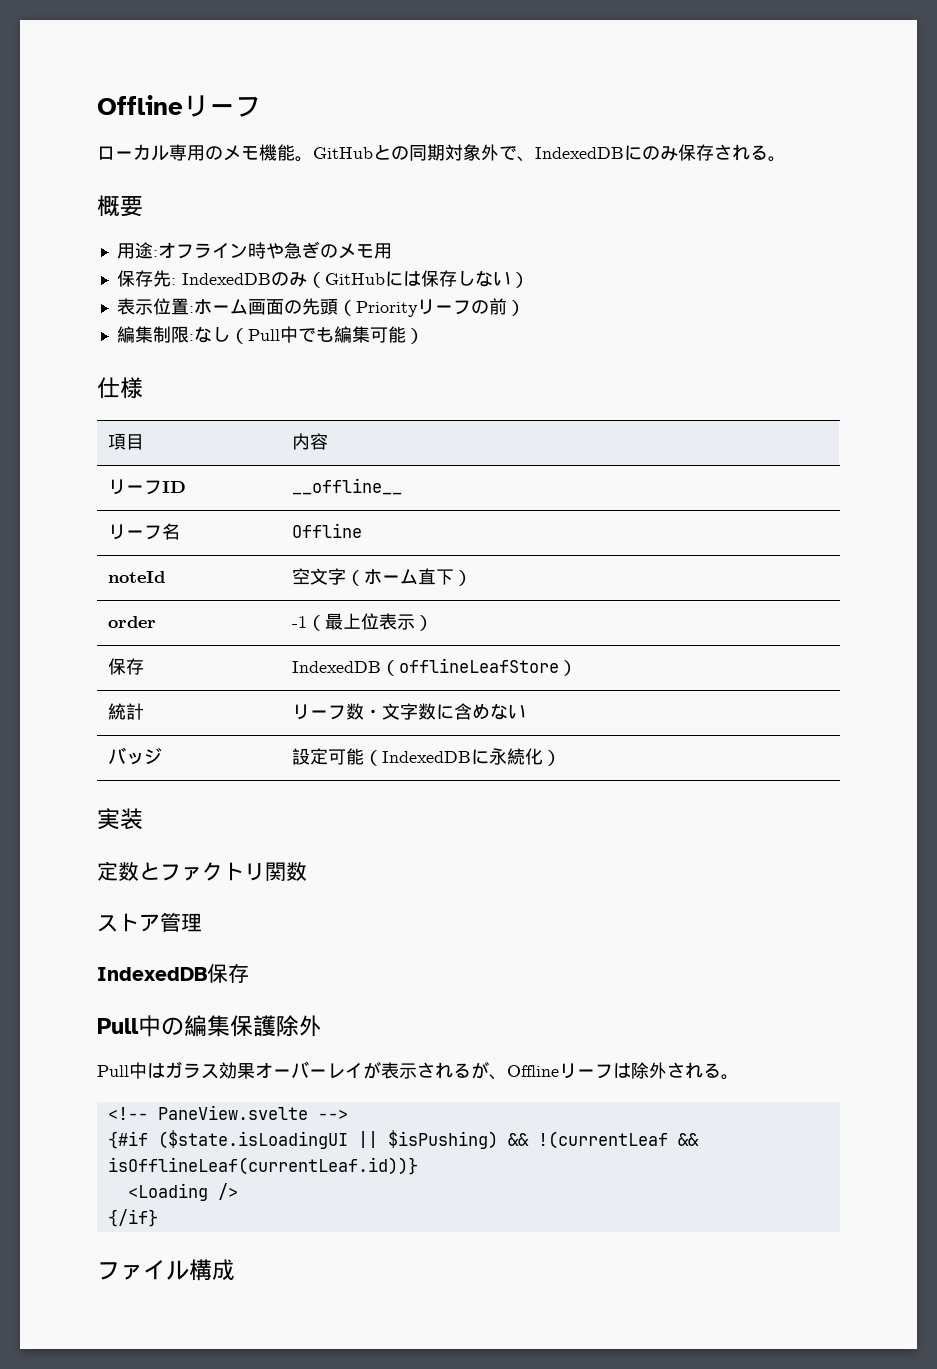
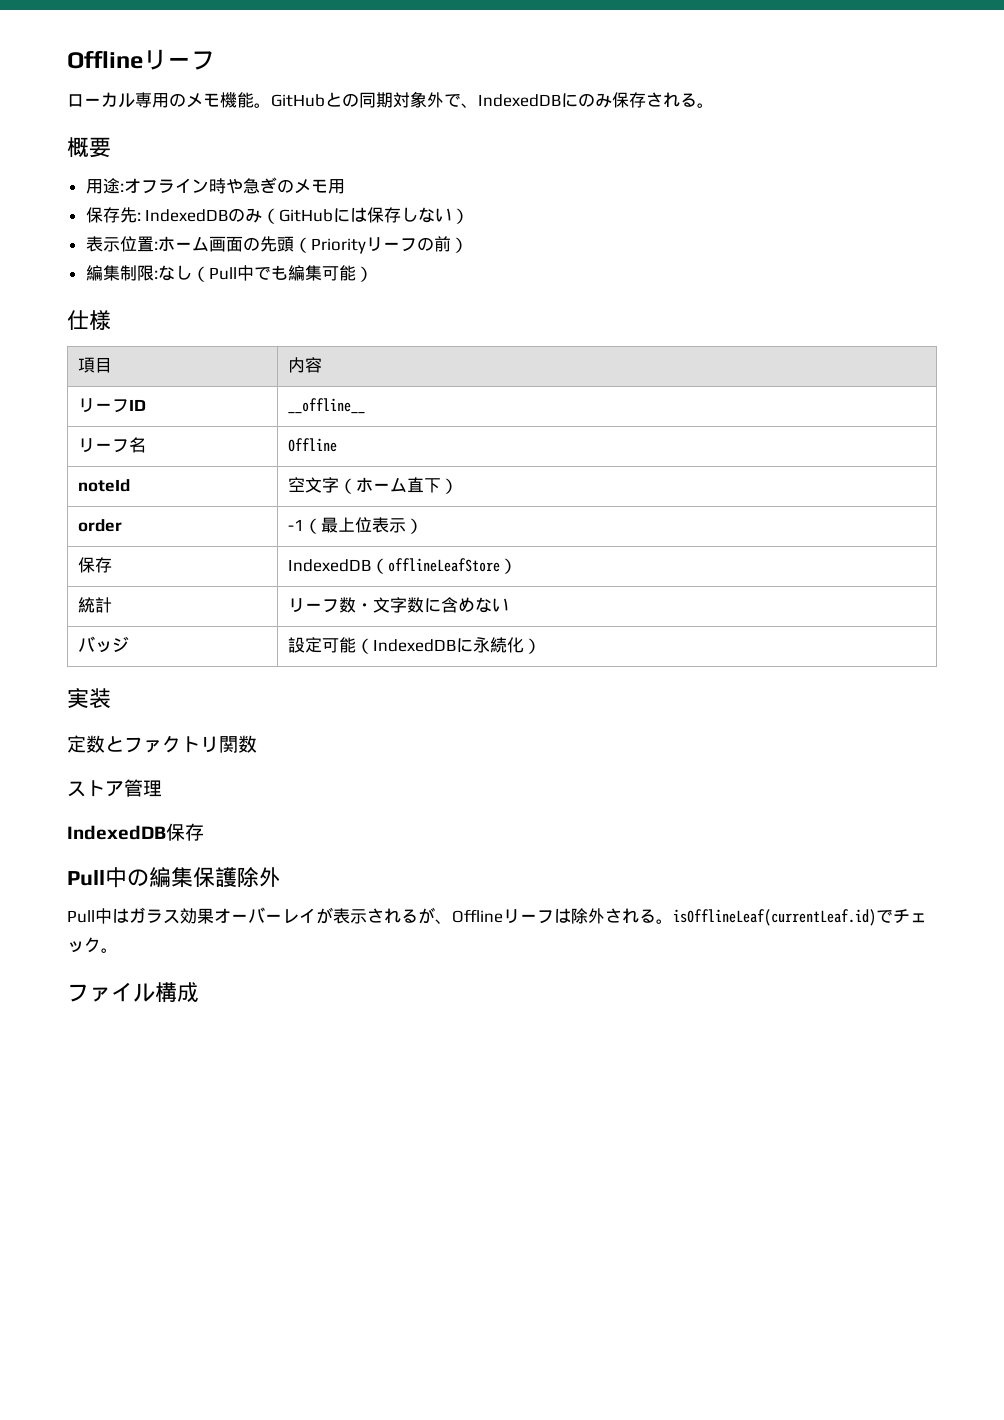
[107,1105,348,1120] [107,1130,699,1149] [107,1157,418,1175] [127,1183,238,1201] [107,1209,158,1227] // <!-- PaneView.svelte --> // {#if ($state.isLoadingUI || $isPushing) && !(currentLeaf && isOfflineLeaf(currentLeaf.id))} // <Loading /> // {/if} -> [673,909,927,926] [67,937,118,953] isOfflineLeaf(currentLeaf.id)でチェック。

